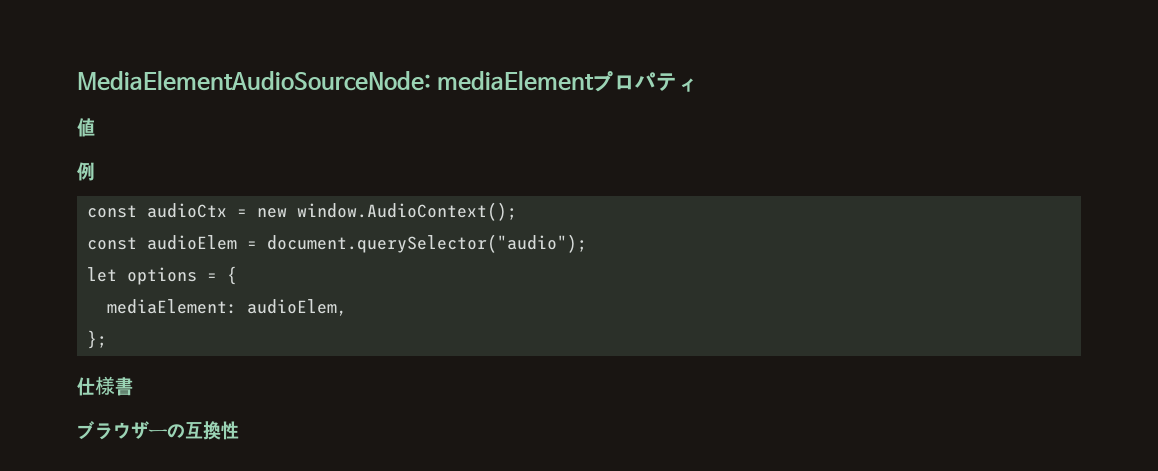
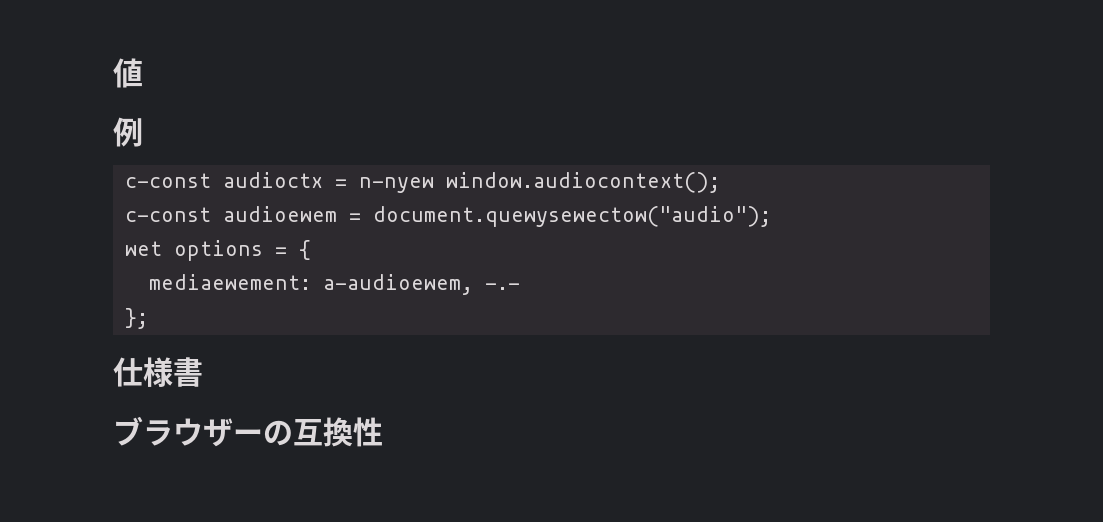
[77,70,699,92] [77,118,95,137] [77,162,95,181] [87,202,518,221] [87,234,588,253] [87,267,118,282] MediaElementAudioSourceNode: mediaElementプロパティ // 値 // 例 // const audioCtx = new window.AudioContext(); // const audioElem = document.querySelector("audio"); // let -> [113,58,143,88] [113,117,143,147] [125,172,721,193] [125,206,772,227] [125,241,163,256] 値 // 例 // c-const audioctx = n-nyew window.audiocontext(); // c-const audioewem = document.quewysewectow("audio"); // wet
[107,299,348,316] mediaElement: audioElem, -> [149,274,521,295] mediaewement: a-audioewem, -.-

